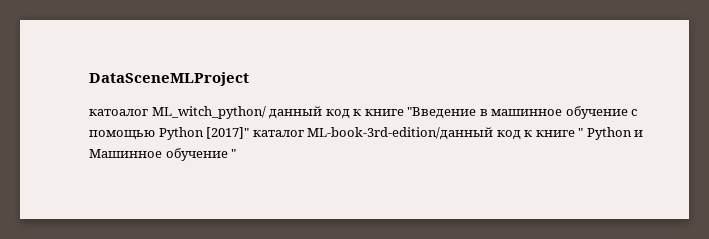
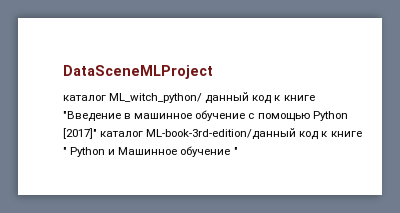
[89,109,148,116] катоалог -> [63,95,106,101] каталог

